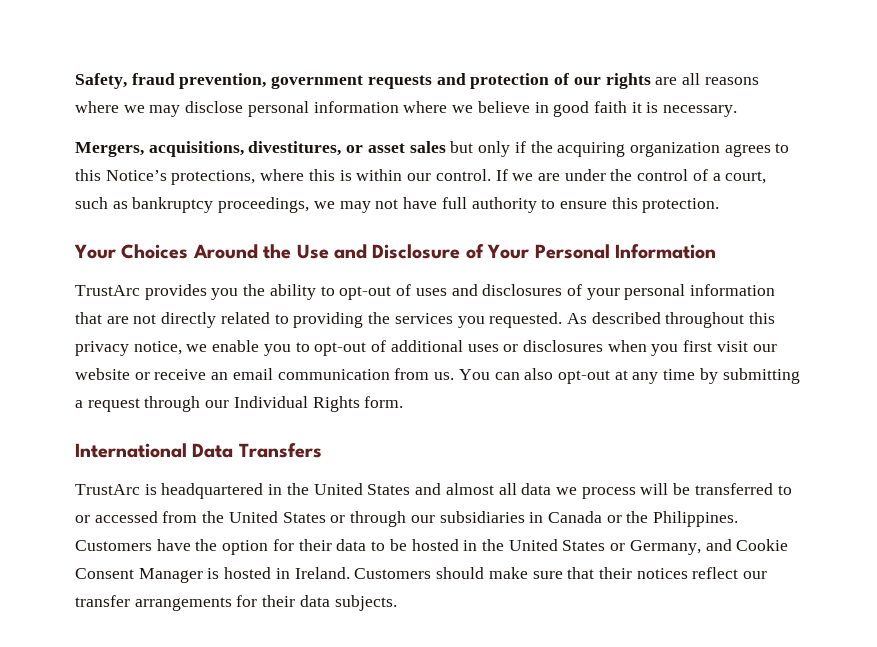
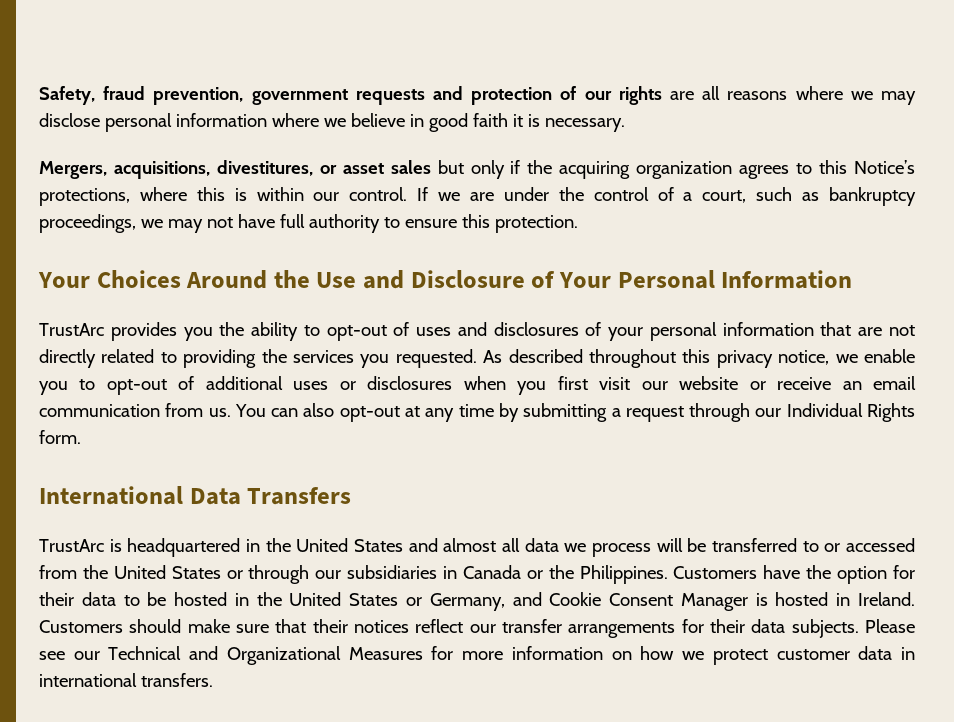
(397, 603) none -> [865,619,916,633] [39,646,916,665] [39,673,213,687] Please see our Technical and Organizational Measures for more information on how we protect customer data in international transfers.

